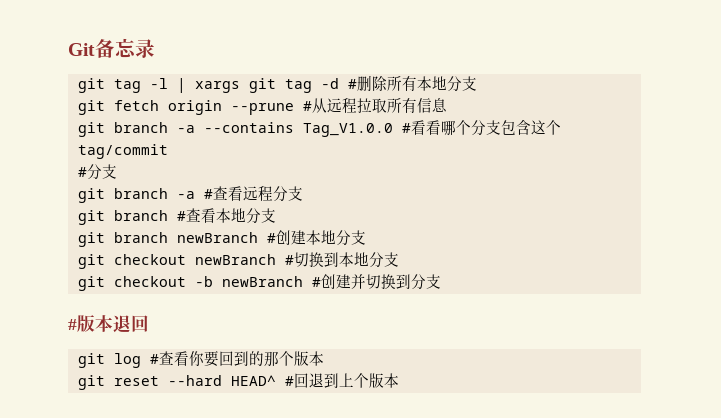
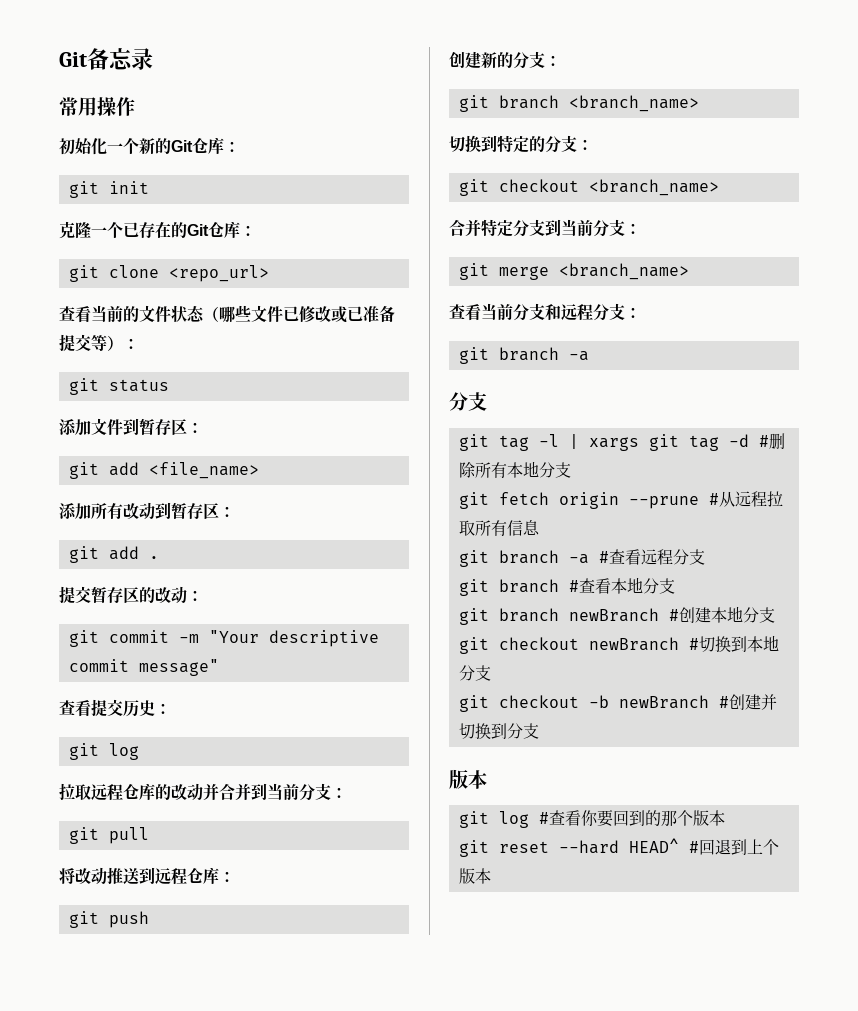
(155, 48) none -> [59,97,135,116] [59,137,240,155] [68,181,149,198] [59,221,256,239] [68,265,269,282] [59,305,395,323] [59,334,139,352] [68,378,169,395] [59,418,203,436] [68,462,259,479] [59,502,235,520] [68,546,159,563] [59,586,203,604] [68,630,379,647] [68,659,219,676] [59,699,171,717] [68,743,139,760] [59,783,347,801] [68,827,149,844] [59,867,235,885] [68,911,149,928] [449,51,561,69] [458,95,699,112] [449,135,593,153] [458,179,719,196] [449,219,641,237] [458,263,689,280] [449,303,641,321] [458,347,589,364] [449,392,487,411] // 常用操作 // 初始化一个新的Git仓库： // git init // 克隆一个已存在的Git仓库： // git clone <repo_url> // 查看当前的文件状态（哪些文件已修改或已准备提交等）： // git status // 添加文件到暂存区： // git add <file_name> // 添加所有改动到暂存区： // git add . // 提交暂存区的改动： // git commit -m "Your descriptive commit message" // 查看提交历史： // git log // 拉取远程仓库的改动并合并到当前分支： // git pull // 将改动推送到远程仓库： // git push // 创建新的分支： // git branch <branch_name> // 切换到特定的分支： // git checkout <branch_name> // 合并特定分支到当前分支： // git merge <branch_name> // 查看当前分支和远程分支： // git branch -a // 分支
[77,119,561,137] [77,144,168,159] [77,164,117,180] // git branch -a --contains Tag_V1.0.0 #看看哪个分支包含这个tag/commit // #分支 -> (540, 527) none
[68,315,149,333] #版本退回 -> [449,769,487,789] 版本

